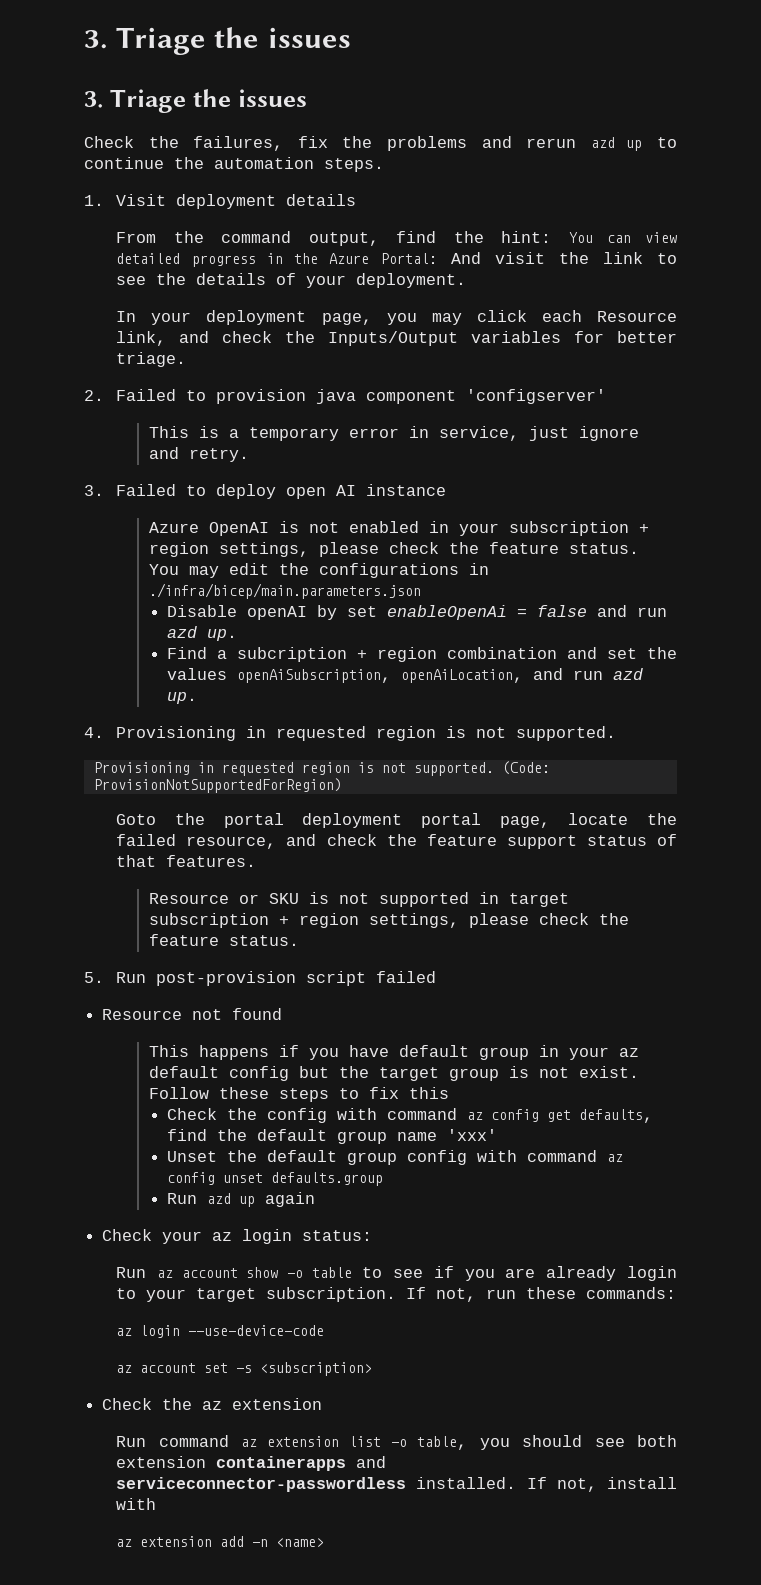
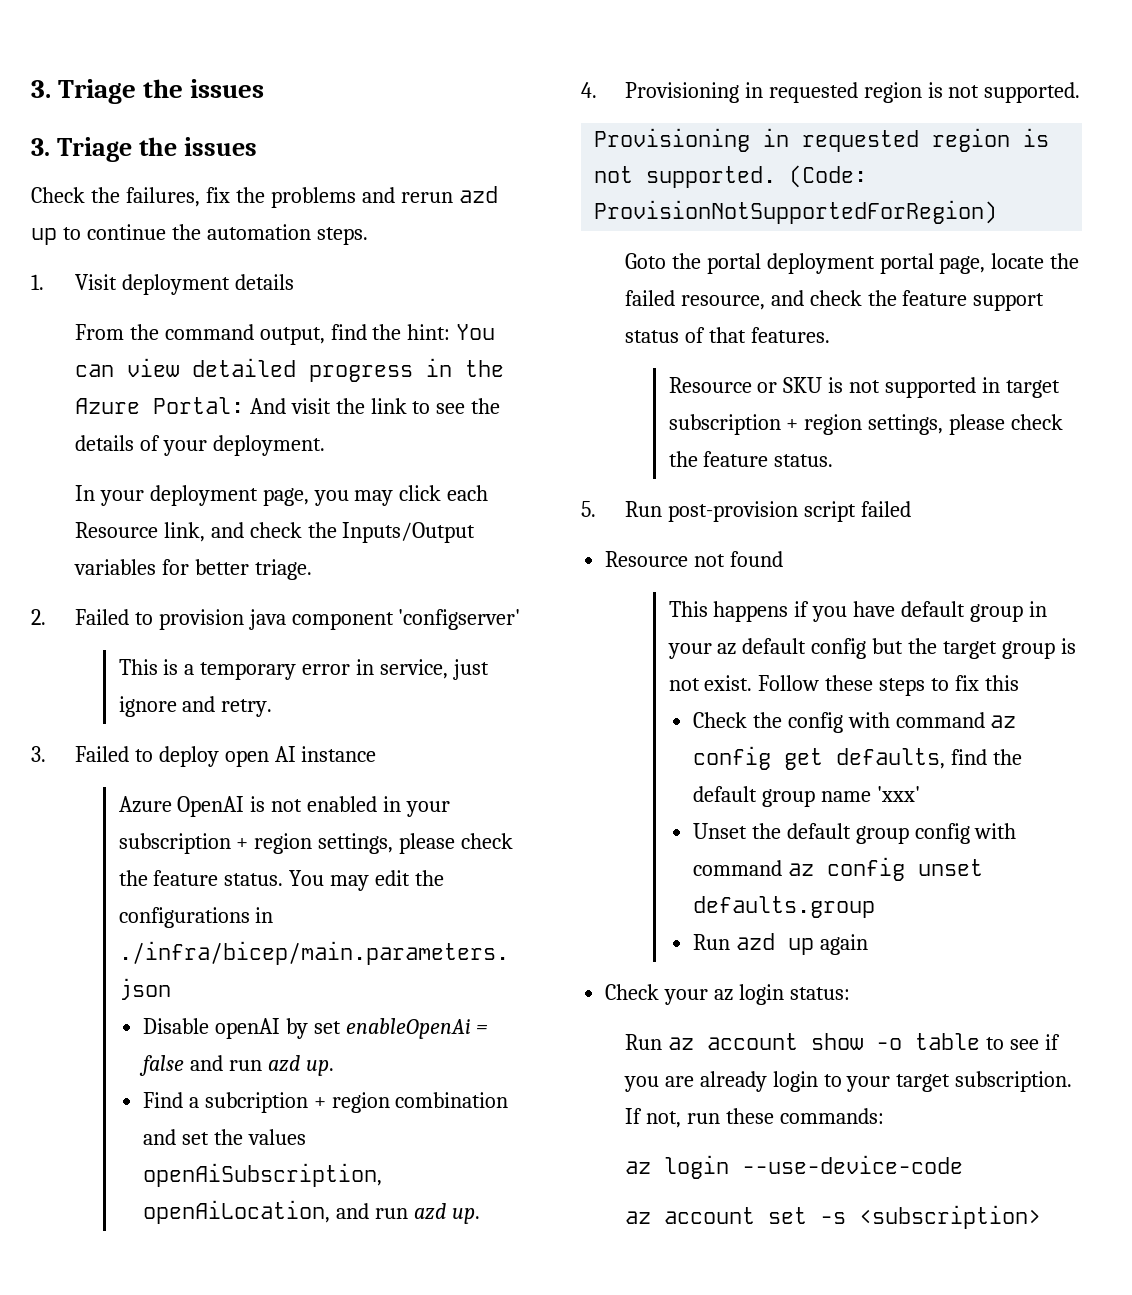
[102,1398,323,1410] [116,1435,677,1450] [116,1456,387,1471] [116,1477,677,1492] [116,1498,157,1510] [116,1536,325,1547] // Check the az extension // Run command az extension list -o table, you should see both extension containerapps and serviceconnector-passwordless installed. If not, install with // az extension add -n <name> -> (1041, 1217) none

